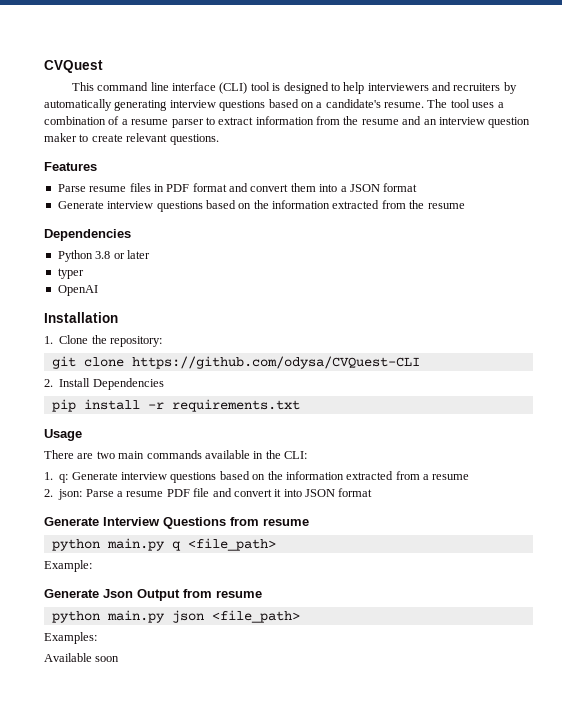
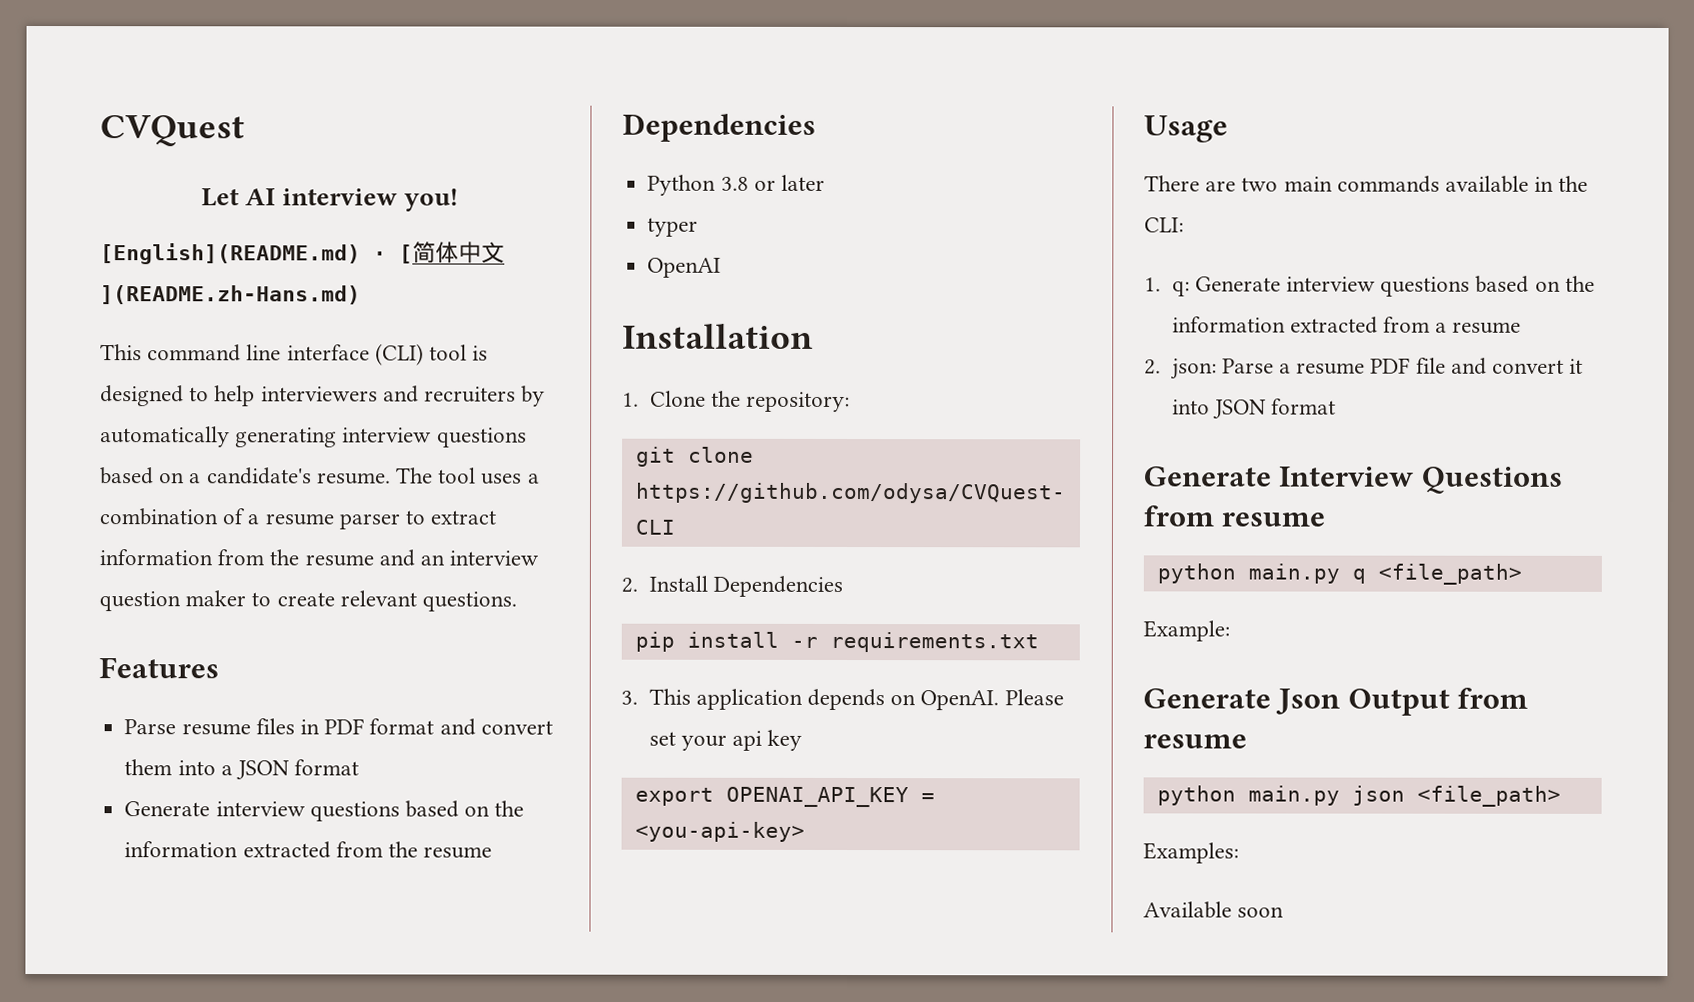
(103, 66) none -> [200,188,459,212] [100,241,505,265] [100,285,361,305] // Let AI interview you! // [English](README.md) · [简体中文](README.zh-Hans.md)
(300, 405) none -> [621,688,1064,711] [648,729,803,751] [634,786,935,808] [634,821,805,842] // 3. This application depends on OpenAI. Please set your api key // export OPENAI_API_KEY = <you-api-key>

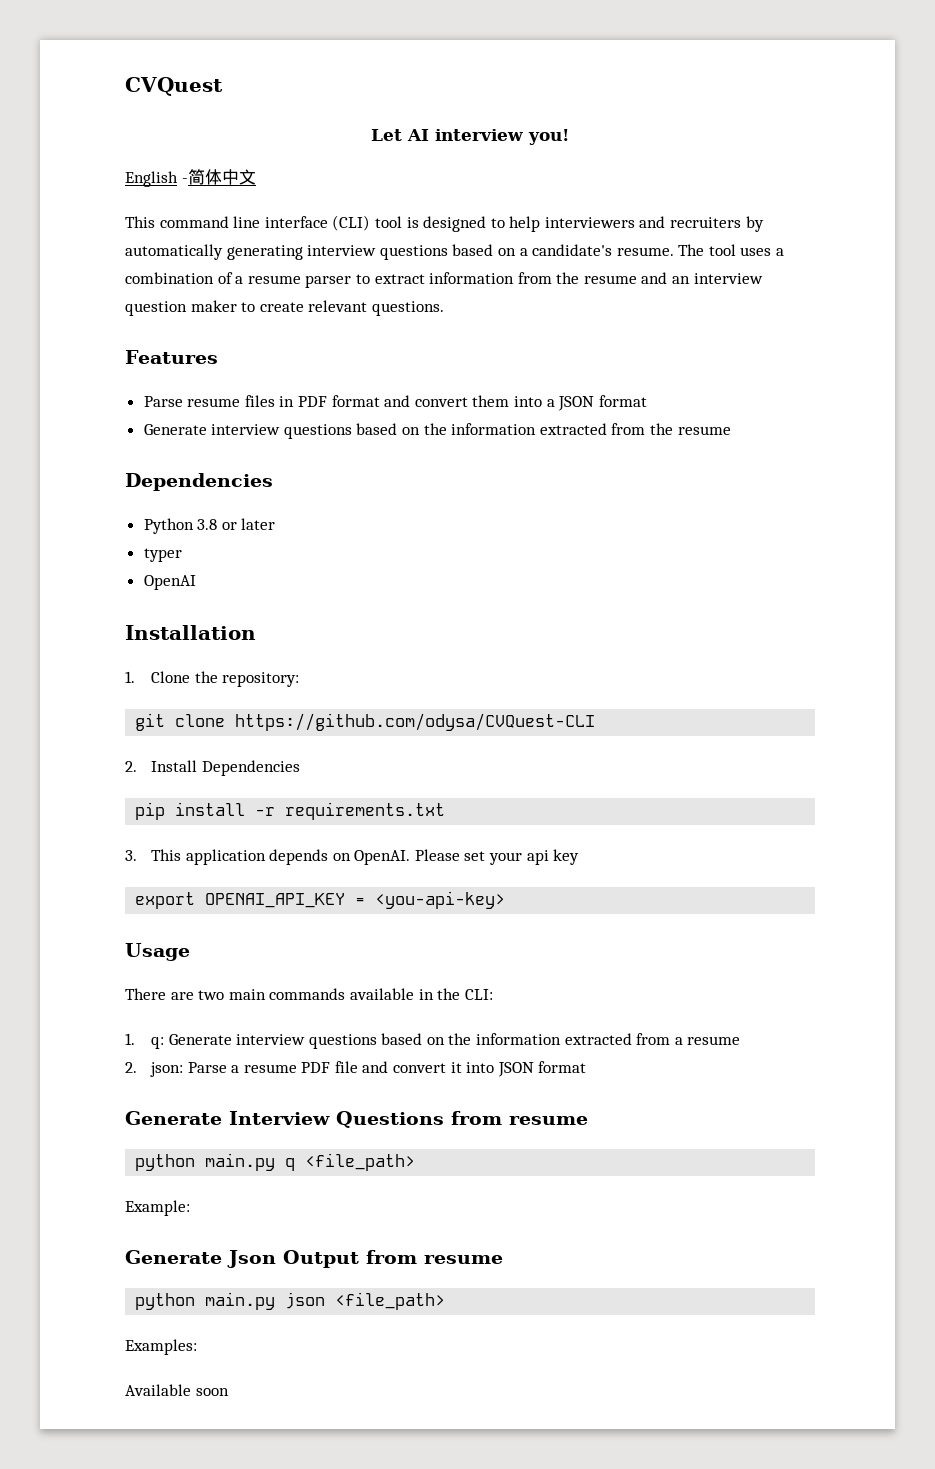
[100,243,413,265] [English](README.md) · [ -> [125,171,188,187] English -
[100,285,361,305] ](README.zh-Hans.md) -> (256, 177) none

